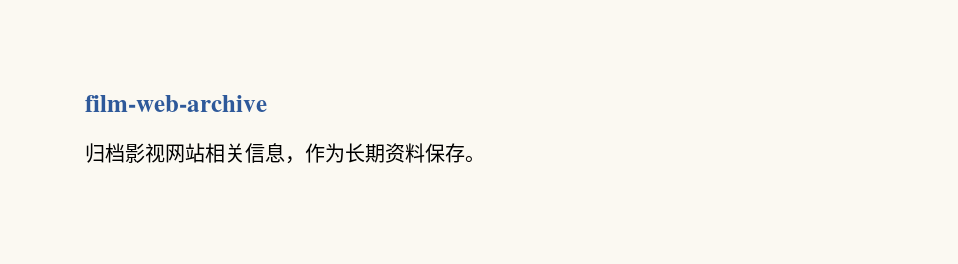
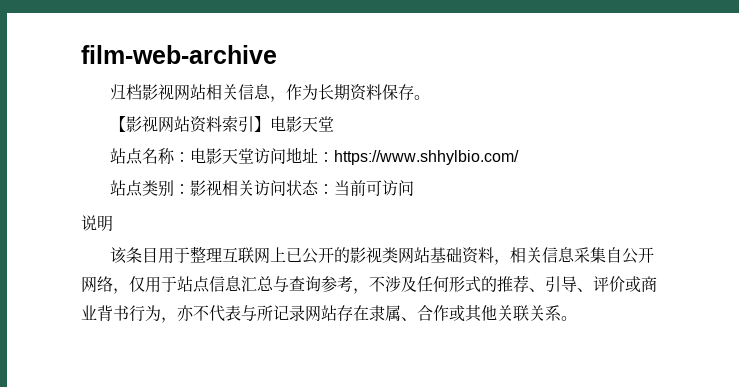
(485, 159) none -> [109,115,334,133] [109,147,519,165] [109,180,414,197] [81,215,113,232] [109,246,654,265] [81,275,657,294] [81,305,577,323] // 【影视网站资料索引】电影天堂 // 站点名称：电影天堂访问地址：https://www.shhylbio.com/ // 站点类别：影视相关访问状态：当前可访问 // 说明 // 该条目用于整理互联网上已公开的影视类网站基础资料，相关信息采集自公开网络，仅用于站点信息汇总与查询参考，不涉及任何形式的推荐、引导、评价或商业背书行为，亦不代表与所记录网站存在隶属、合作或其他关联关系。

